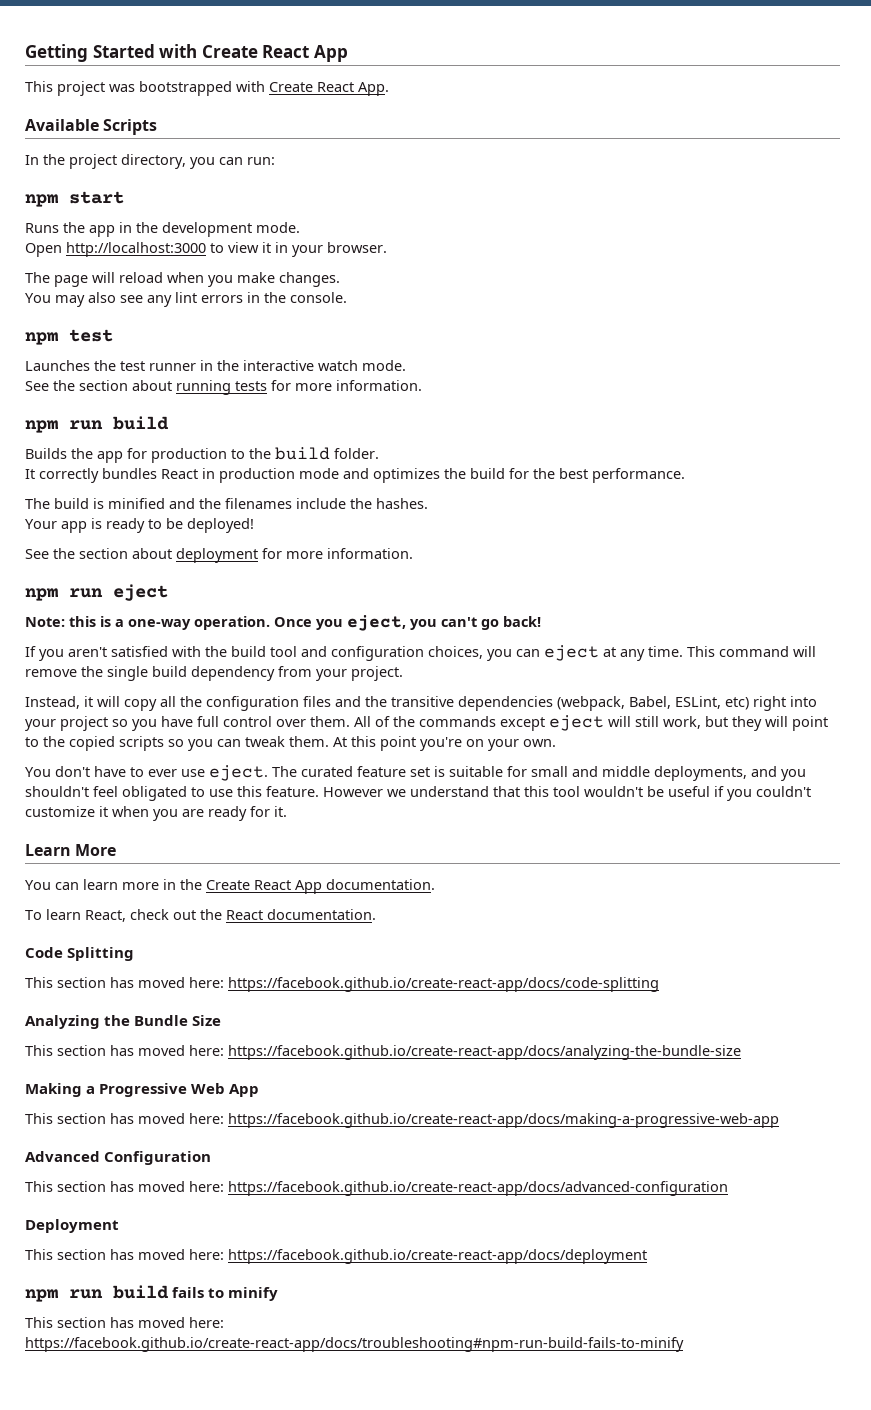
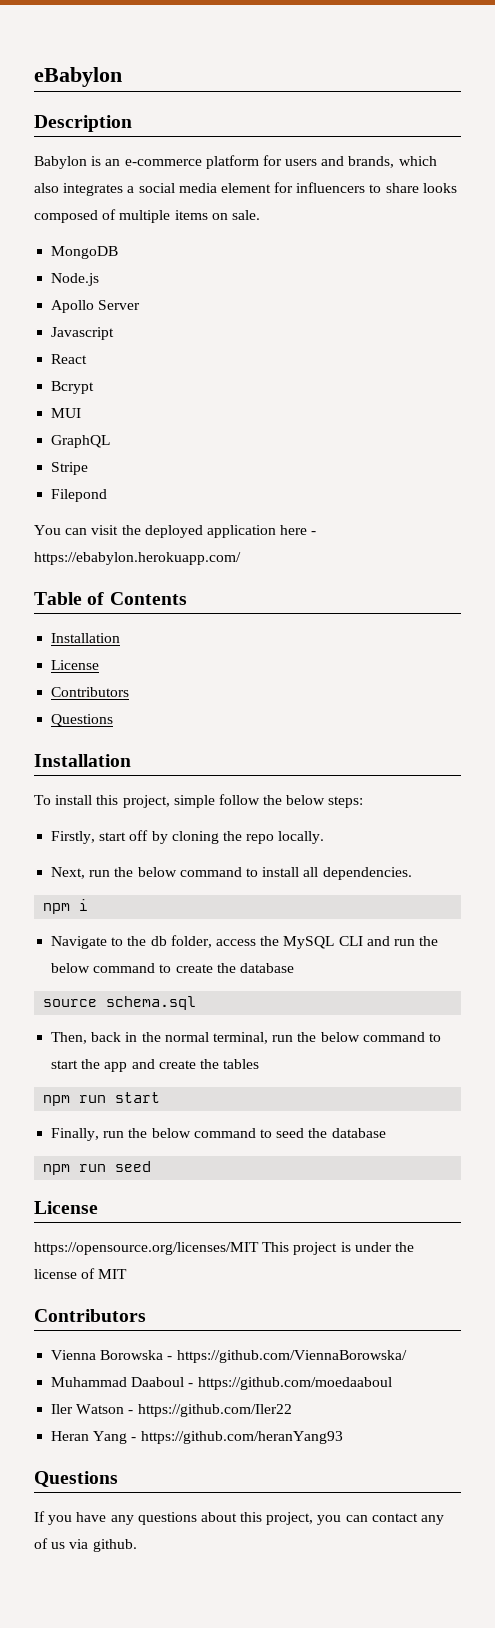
[25,44,348,62] [25,81,389,96] [25,119,158,135] [25,154,275,169] [25,191,124,207] [25,222,300,237] [25,242,387,257] [25,272,340,287] [25,292,347,307] [25,329,113,345] [25,360,406,371] [25,380,422,395] [25,416,169,433] [25,447,379,463] [25,468,685,483] [25,498,428,509] [25,518,254,533] [25,548,413,563] [25,584,168,601] [25,615,541,631] [25,645,816,661] [25,666,403,681] [25,696,817,711] [25,715,828,731] [25,736,556,751] [25,765,806,781] [25,786,811,801] [25,806,287,821] [25,844,117,856] [25,879,435,894] [25,909,376,922] [25,947,135,961] [25,977,659,992] [25,1015,222,1029] [25,1045,741,1060] [25,1083,260,1097] [25,1113,779,1128] [25,1151,212,1165] [25,1181,728,1196] [25,1219,119,1233] [25,1249,647,1264] [25,1285,279,1302] [25,1317,224,1328] [25,1337,684,1352] Getting Started with Create React App // This project was bootstrapped with Create React App. // Available Scripts // In the project directory, you can run: // npm start // Runs the app in the development mode. // Open http://localhost:3000 to view it in your browser. // The page will reload when you make changes. // You may also see any lint errors in the console. // npm test // Launches the test runner in the interactive watch mode. // See the section about running tests for more information. // npm run build // Builds the app for production to the build folder. // It correctly bundles React in production mode and optimizes the build for the best performance. // The build is minified and the filenames include the hashes. // Your app is ready to be deployed! // See the section about deployment for more information. // npm run eject // Note: this is a one-way operation. Once you eject, you can't go back! // If you aren't satisfied with the build tool and configuration choices, you can eject at any time. This command will remove the single build dependency from your project. // Instead, it will copy all the configuration files and the transitive dependencies (webpack, Babel, ESLint, etc) right into your project so you have full control over them. All of the commands except eject will still work, but they will point to the copied scripts so you can tweak them. At this point you're on your own. // You don't have to ever use eject. The curated feature set is suitable for small and middle deployments, and you shouldn't feel obligated to use this feature. However we understand that this tool wouldn't be useful if you couldn't customize it when you are ready for it. // Learn More // You can learn more in the Create React App documentation. // To learn React, check out the React documentation. // Code Splitting // This section has moved here: https://facebook.github.io/create-react-app/docs/code-splitting // Analyzing the Bundle Size // This section has moved here: https://facebook.github.io/create-react-app/docs/analyzing-the-bundle-size // Making a Progressive Web App // This section has moved here: https://facebook.github.io/create-react-app/docs/making-a-progressive-web-app // Advanced Configuration // This section has moved here: https://facebook.github.io/create-react-app/docs/advanced-configuration // Deployment // This section has moved here: https://facebook.github.io/create-react-app/docs/deployment // npm run build fails to minify // This section has moved here: https://facebook.github.io/create-react-app/docs/troubleshooting#npm-run-build-fails-to-minify -> [34,67,122,87] [34,115,132,132] [34,155,437,169] [34,182,457,196] [34,209,260,223] [51,246,119,259] [51,273,100,286] [51,300,141,313] [51,327,115,340] [51,354,88,364] [51,381,95,394] [51,408,82,418] [51,435,111,448] [51,462,89,475] [51,489,108,502] [34,525,317,538] [34,552,241,565] [34,592,187,605] [51,633,121,643] [51,660,100,670] [51,687,130,697] [51,714,114,727] [34,754,131,767] [34,794,364,808] [51,830,325,844] [51,867,412,880] [43,899,89,914] [51,935,439,949] [51,963,294,973] [43,996,197,1010] [51,1032,441,1044] [51,1059,260,1072] [43,1092,161,1106] [51,1128,386,1141] [43,1161,152,1175] [34,1201,98,1214] [34,1242,414,1255] [34,1268,128,1279] [34,1309,146,1322] [51,1350,407,1363] [51,1377,392,1390] [51,1404,292,1417] [51,1431,343,1444] [34,1471,118,1487] [34,1511,445,1525] [34,1538,137,1552] eBabylon // Description // Babylon is an e-commerce platform for users and brands, which also integrates a social media element for influencers to share looks composed of multiple items on sale. // MongoDB // Node.js // Apollo Server // Javascript // React // Bcrypt // MUI // GraphQL // Stripe // Filepond // You can visit the deployed application here - https://ebabylon.herokuapp.com/ // Table of Contents // Installation // License // Contributors // Questions // Installation // To install this project, simple follow the below steps: // Firstly, start off by cloning the repo locally. // Next, run the below command to install all dependencies. // npm i // Navigate to the db folder, access the MySQL CLI and run the below command to create the database // source schema.sql // Then, back in the normal terminal, run the below command to start the app and create the tables // npm run start // Finally, run the below command to seed the database // npm run seed // License // https://opensource.org/licenses/MIT This project is under the license of MIT // Contributors // Vienna Borowska - https://github.com/ViennaBorowska/ // Muhammad Daaboul - https://github.com/moedaaboul // Iler Watson - https://github.com/Iler22 // Heran Yang - https://github.com/heranYang93 // Questions // If you have any questions about this project, you can contact any of us via github.

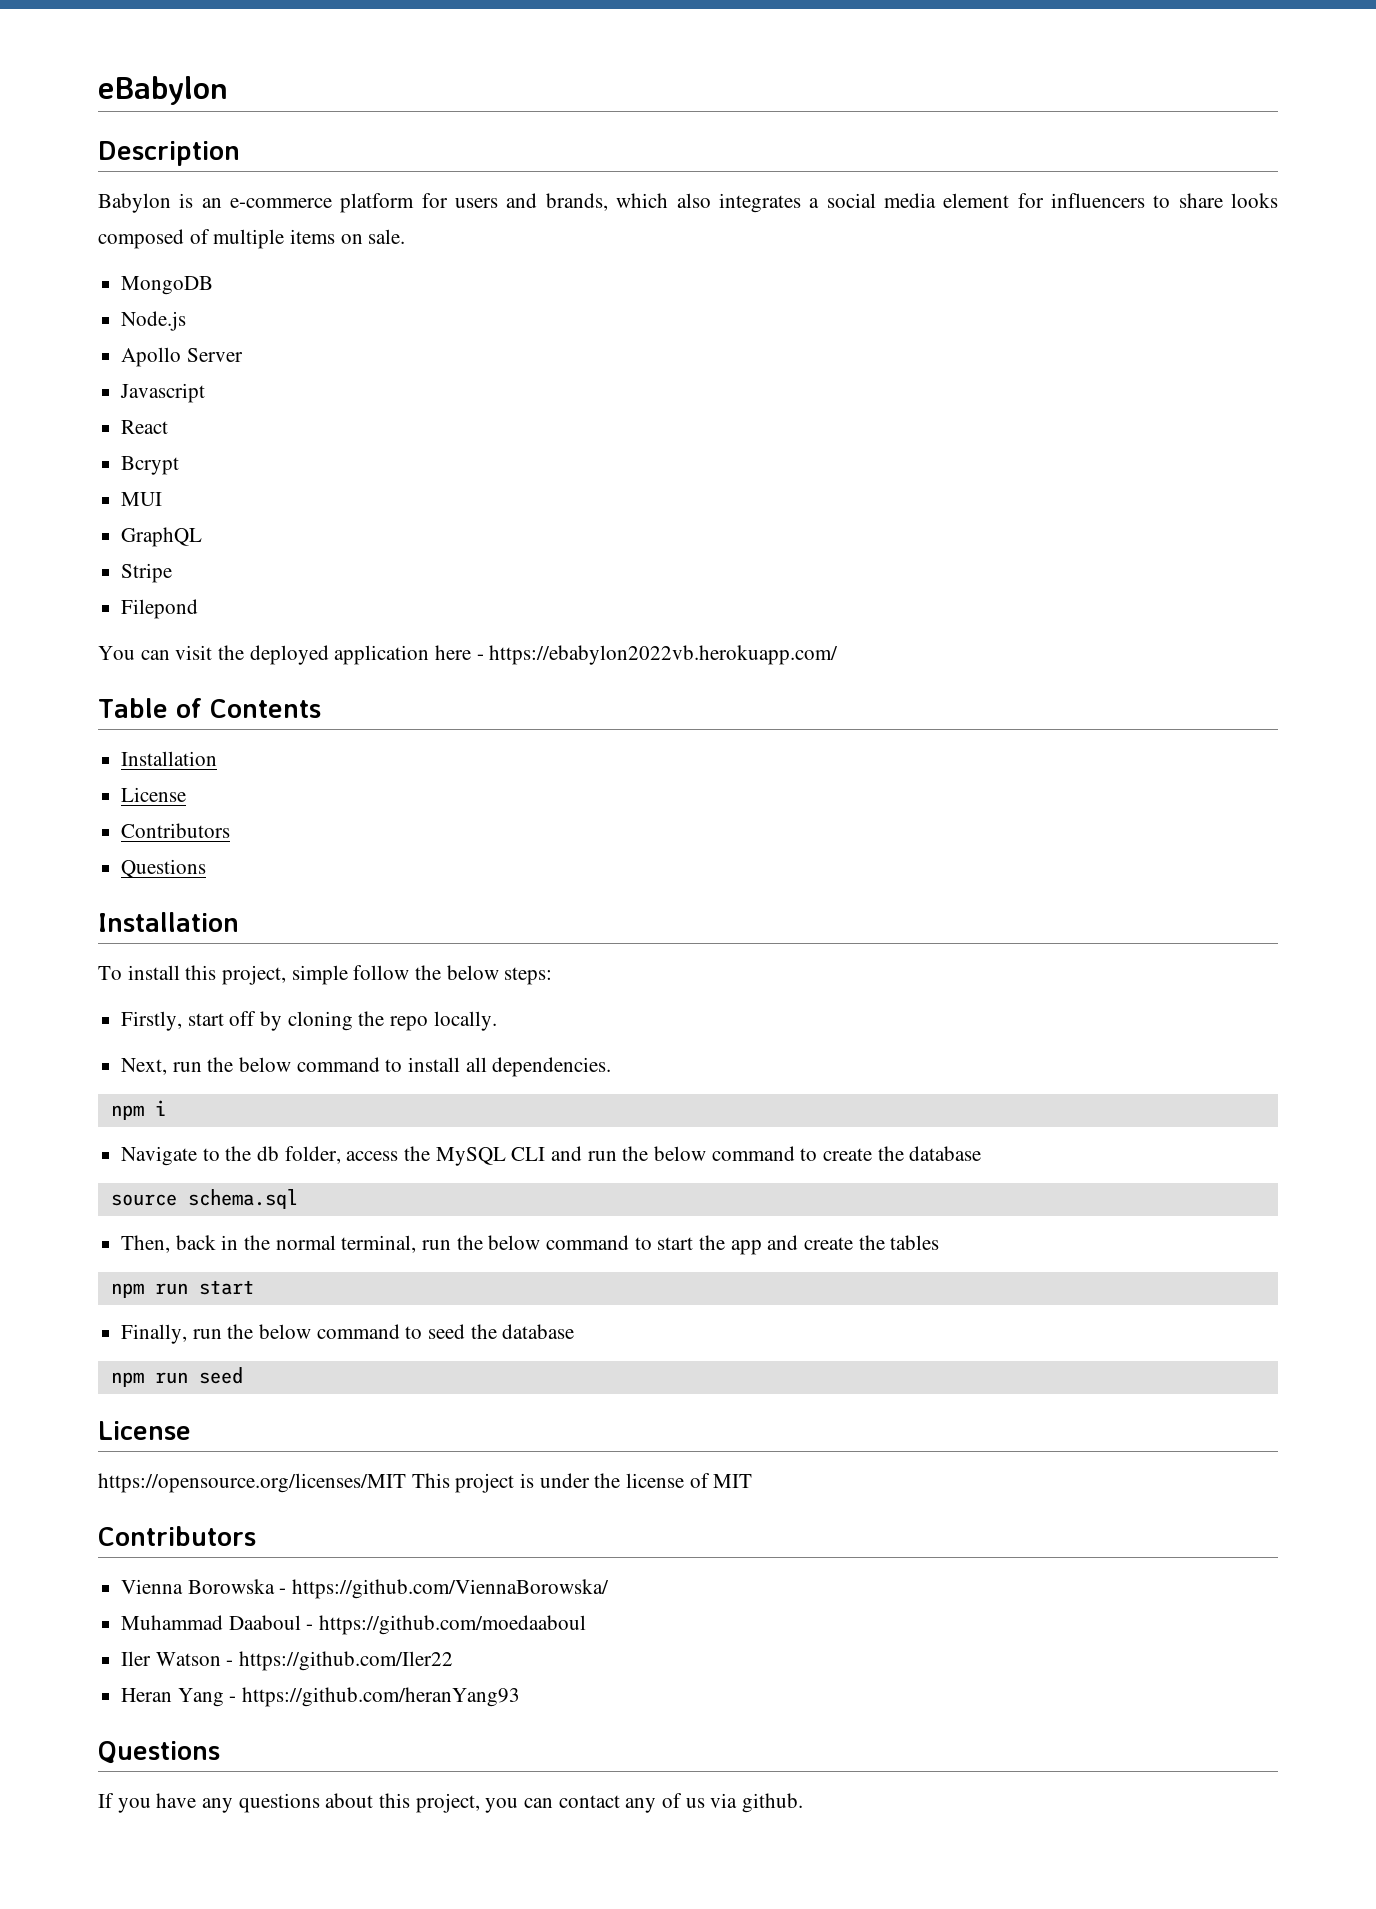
[34,552,241,565] https://ebabylon.herokuapp.com/ -> [489,645,839,665] https://ebabylon2022vb.herokuapp.com/

